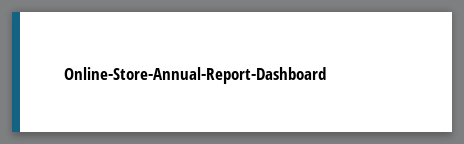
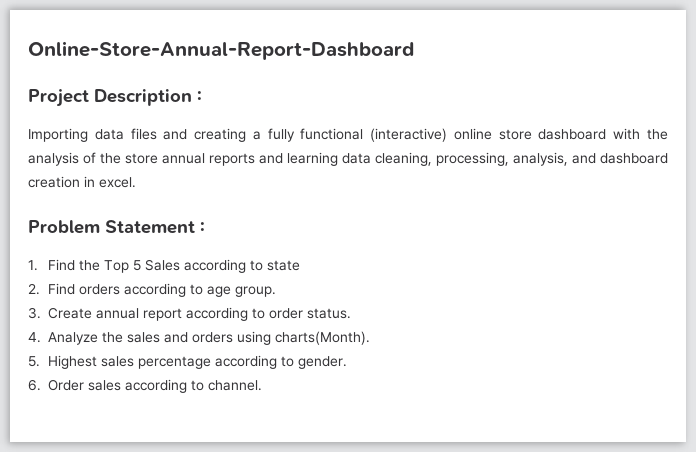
(326, 75) none -> [28,89,202,107] [28,128,668,142] [28,152,668,166] [28,176,136,188] [28,220,205,234] [28,259,301,273] [28,283,277,297] [28,307,352,321] [28,331,371,345] [28,355,348,369] [28,379,263,393] // Project Description : // Importing data files and creating a fully functional (interactive) online store dashboard with the analysis of the store annual reports and learning data cleaning, processing, analysis, and dashboard creation in excel. // Problem Statement : // 1. Find the Top 5 Sales according to state // 2. Find orders according to age group. // 3. Create annual report according to order status. // 4. Analyze the sales and orders using charts(Month). // 5. Highest sales percentage according to gender. // 6. Order sales according to channel.

